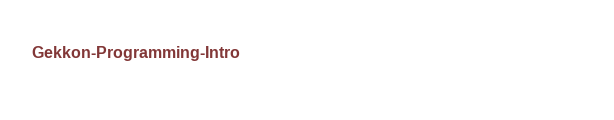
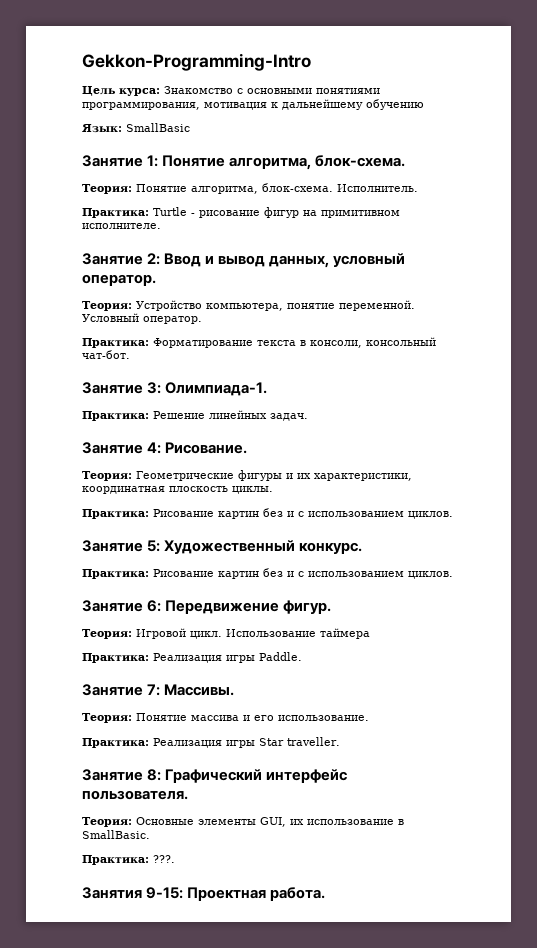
(240, 53) none -> [82,86,380,96] [82,99,424,110] [82,123,190,133] [82,155,406,170] [82,183,418,194] [82,207,400,218] [82,223,161,229] [82,253,406,268] [82,274,156,286] [82,300,415,311] [82,313,202,324] [82,337,436,348] [82,350,130,359] [82,382,268,396] [82,410,308,421] [82,442,248,454] [82,470,412,481] [82,486,273,494] [82,508,453,519] [82,540,363,554] [82,568,453,579] [82,600,332,614] [82,628,370,639] [82,652,302,663] [82,684,235,696] [82,713,369,723] [82,737,340,748] [82,769,348,783] [82,790,188,800] [82,817,404,827] [82,830,150,839] [82,855,175,865] [82,887,326,901] // Цель курса: Знакомство с основными понятиями программирования, мотивация к дальнейшему обучению // Язык: SmallBasic // Занятие 1: Понятие алгоритма, блок-схема. // Теория: Понятие алгоритма, блок-схема. Исполнитель. // Практика: Turtle - рисование фигур на примитивном исполнителе. // Занятие 2: Ввод и вывод данных, условный оператор. // Теория: Устройство компьютера, понятие переменной. Условный оператор. // Практика: Форматирование текста в консоли, консольный чат-бот. // Занятие 3: Олимпиада-1. // Практика: Решение линейных задач. // Занятие 4: Рисование. // Теория: Геометрические фигуры и их характеристики, координатная плоскость циклы. // Практика: Рисование картин без и с использованием циклов. // Занятие 5: Художественный конкурс. // Практика: Рисование картин без и с использованием циклов. // Занятие 6: Передвижение фигур. // Теория: Игровой цикл. Использование таймера // Практика: Реализация игры Paddle. // Занятие 7: Массивы. // Теория: Понятие массива и его использование. // Практика: Реализация игры Star traveller. // Занятие 8: Графический интерфейс пользователя. // Теория: Основные элементы GUI, их использование в SmallBasic. // Практика: ???. // Занятия 9-15: Проектная работа.

